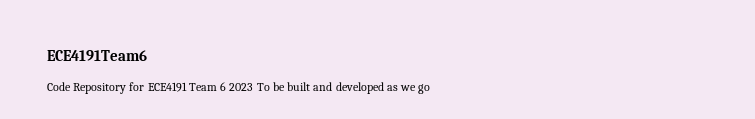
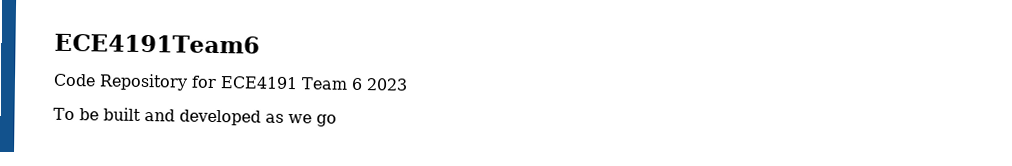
(254, 87) none -> (408, 84) //

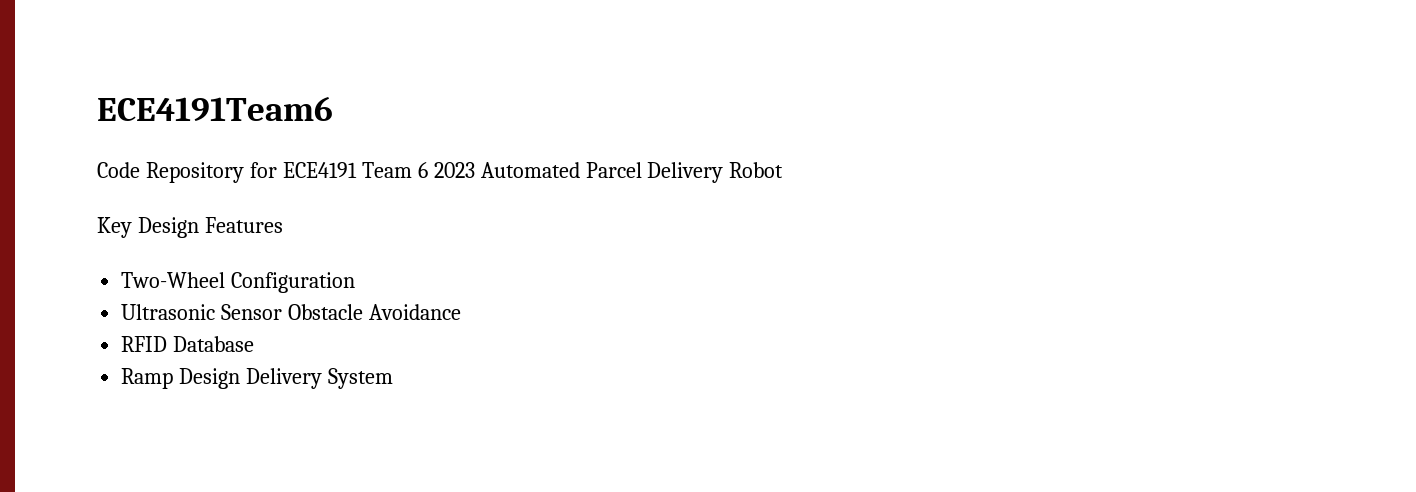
[53,107,337,127] // To be built and developed as we go -> [480,162,784,183] [97,217,283,238] [121,272,356,293] [121,304,462,320] [121,336,255,352] [121,368,394,389] Automated Parcel Delivery Robot // Key Design Features // Two-Wheel Configuration // Ultrasonic Sensor Obstacle Avoidance // RFID Database // Ramp Design Delivery System

